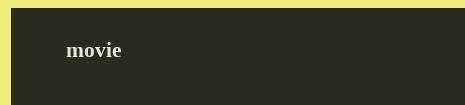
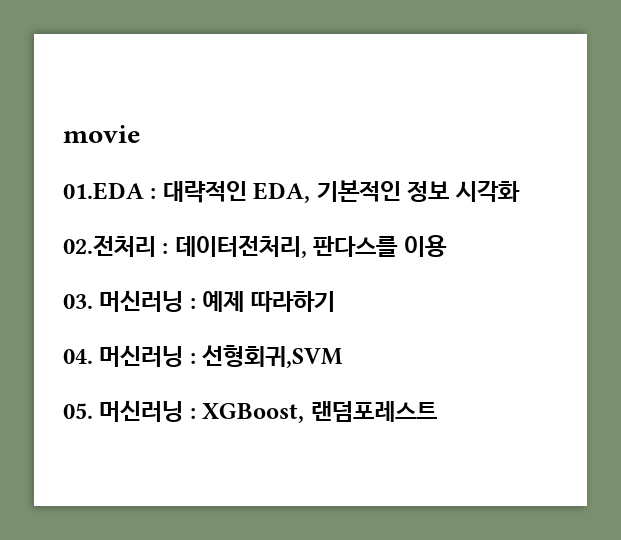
(122, 49) none -> [63,180,520,203] [63,235,447,258] [63,290,335,312] [63,345,344,368] [63,400,437,423] // 01.EDA : 대략적인 EDA, 기본적인 정보 시각화 // 02.전처리 : 데이터전처리, 판다스를 이용 // 03. 머신러닝 : 예제 따라하기 // 04. 머신러닝 : 선형회귀,SVM // 05. 머신러닝 : XGBoost, 랜덤포레스트

